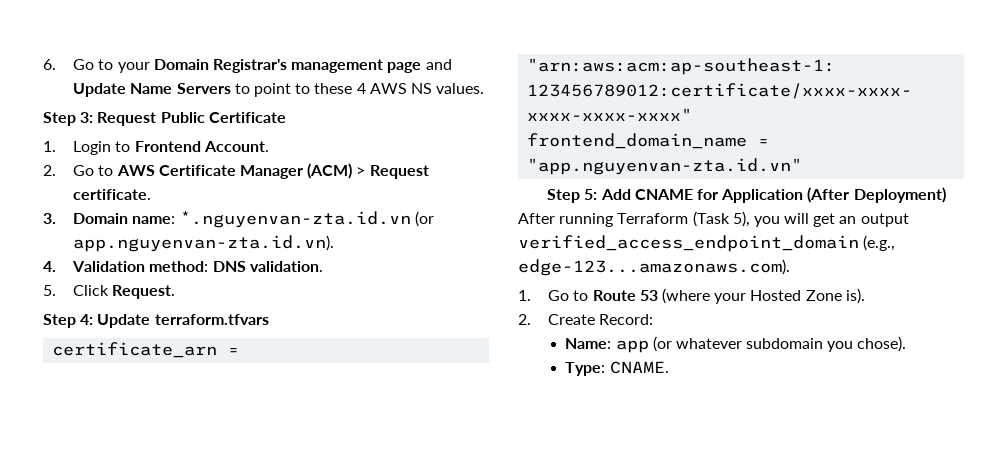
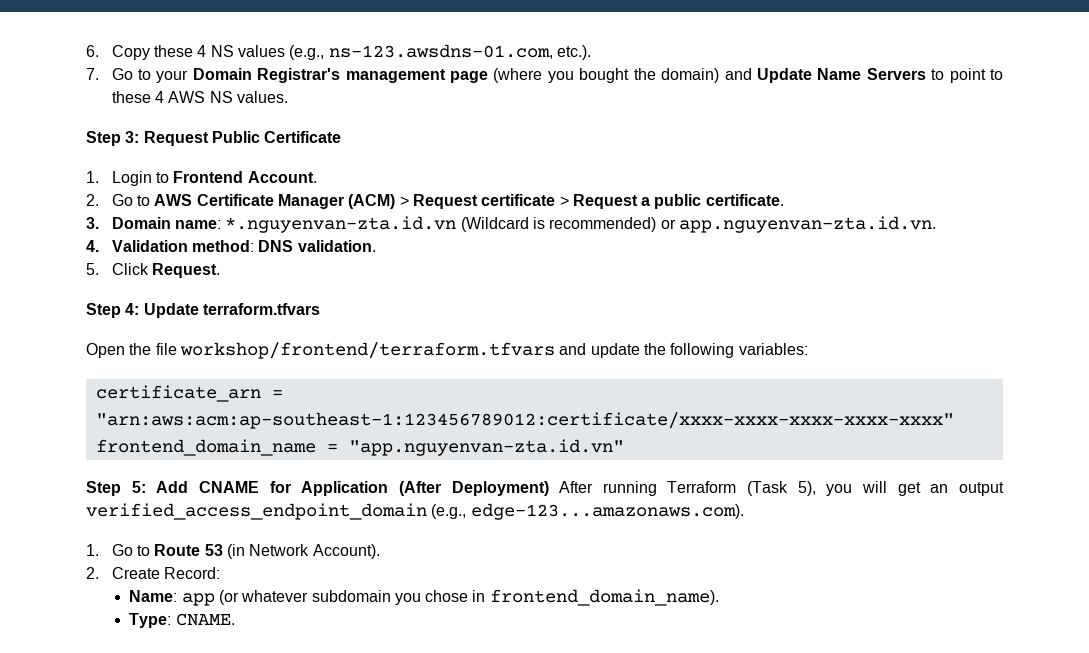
(56, 64) none -> [111,44,591,60] [86,68,99,80] Copy these 4 NS values (e.g., ns-123.awsdns-01.com, etc.). // 7.
(422, 67) none -> [493,68,720,83] (where you bought the domain)
(429, 172) none -> [481,194,702,209] certificate > Request a public
[414,211,434,227] [73,235,335,252] (or app.nguyenvan-zta.id.vn). -> [460,216,936,233] (Wildcard is recommended) or app.nguyenvan-zta.id.vn.
(269, 319) none -> [86,342,808,359] // Open the file workshop/frontend/terraform.tfvars and update the following variables:
[662,288,865,304] (where your Hosted Zone is). -> [226,544,380,559] (in Network Account).
[857,336,907,352] chose). -> [425,589,719,606] chose in frontend_domain_name).

